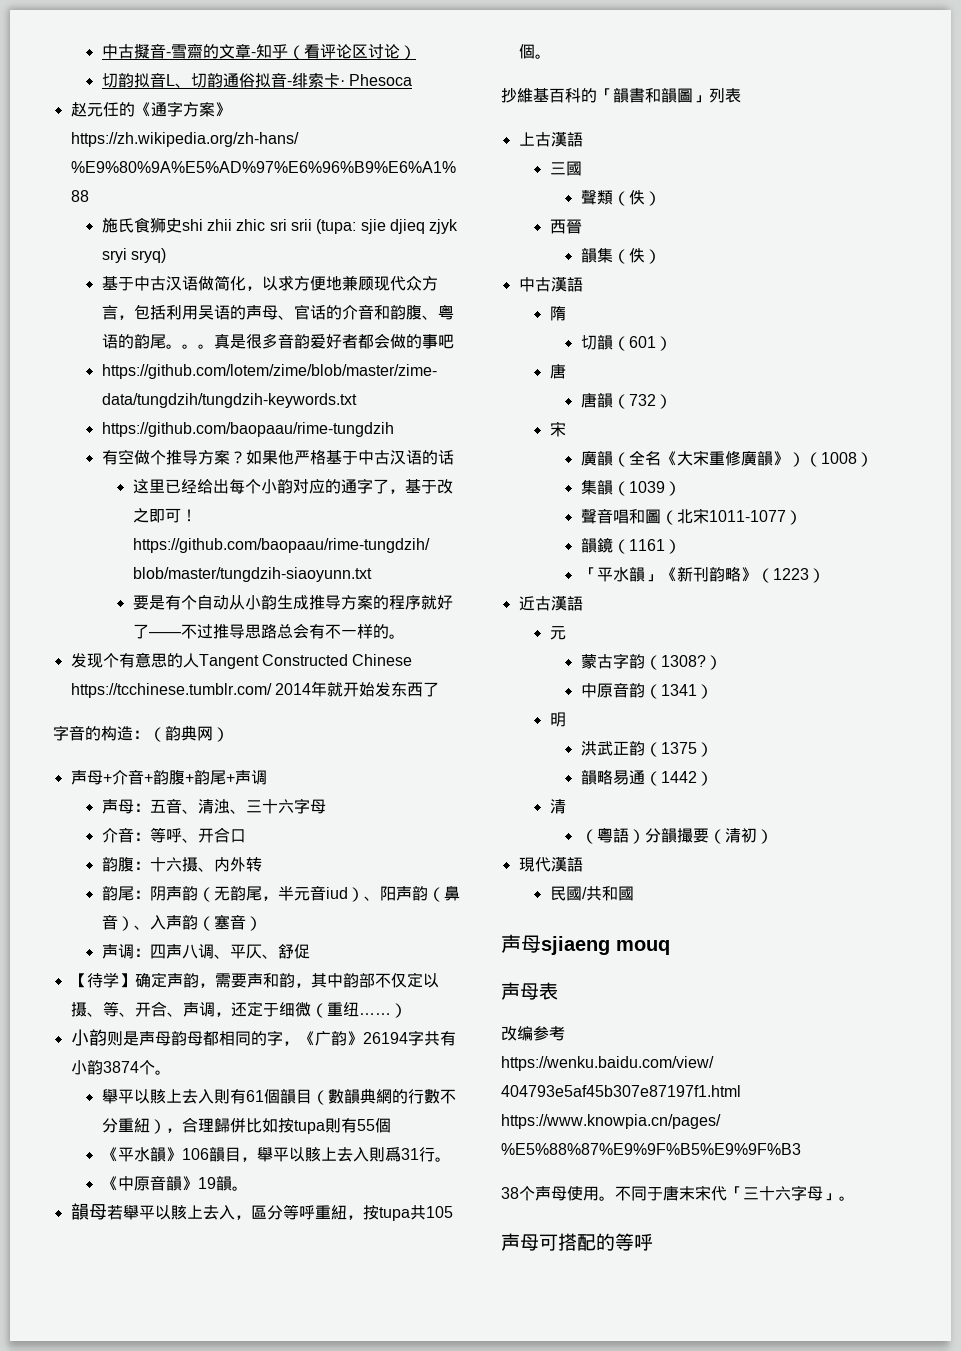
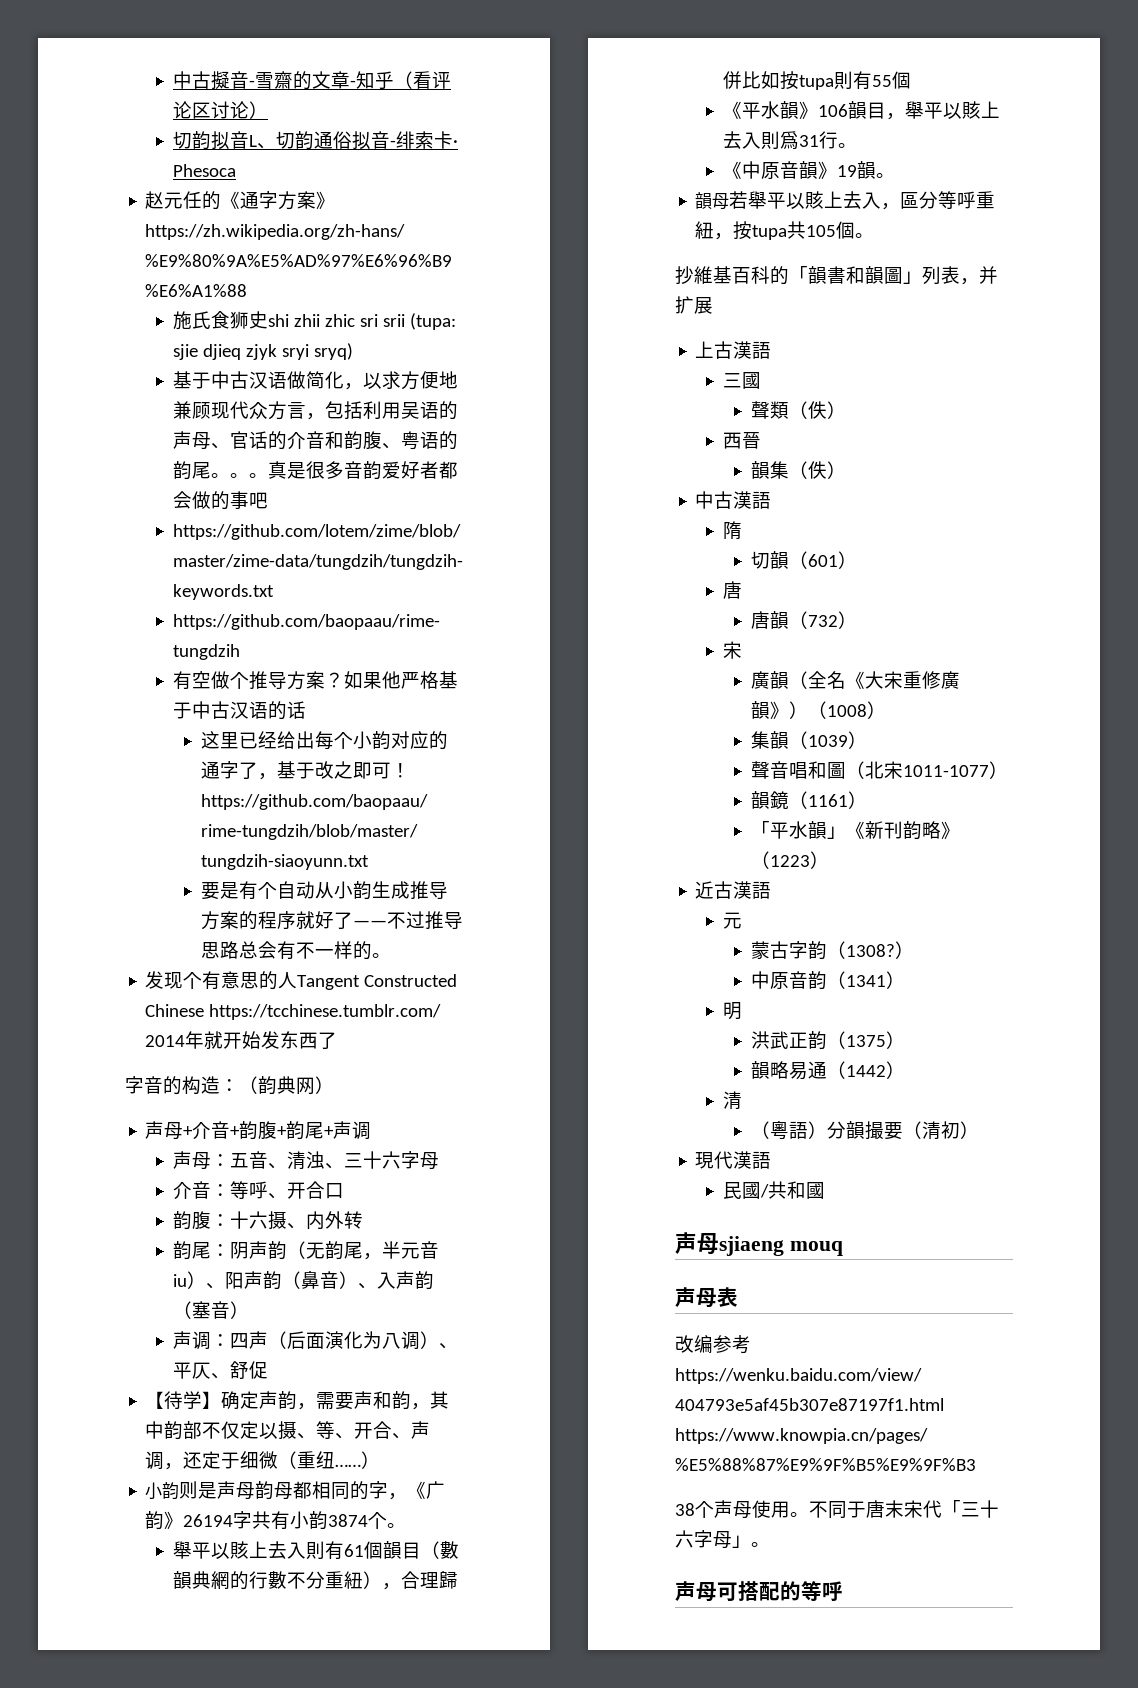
[325,887,348,899] iud -> [172,1274,187,1287] iu
[181,944,214,959] 八调 -> [267,1331,439,1350] （后面演化为八调）
(741, 95) none -> [960,266,998,285] [675,296,713,314] ，并扩展

